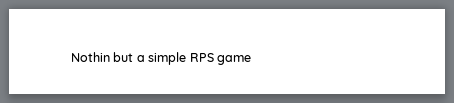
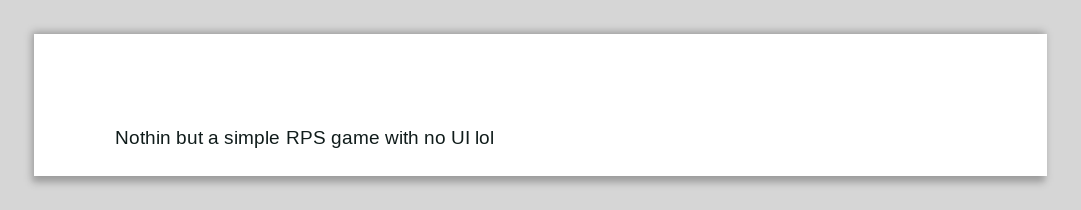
(251, 60) none -> [383,131,495,144] with no UI lol

